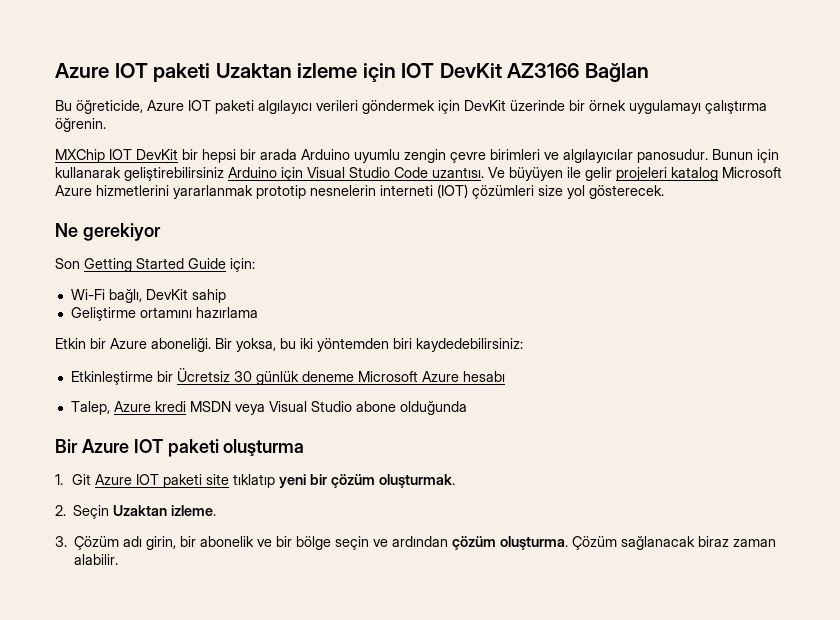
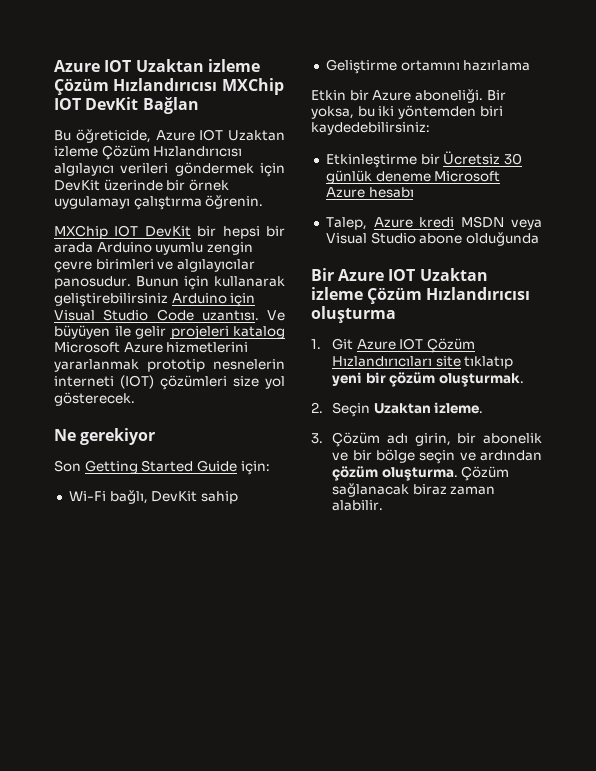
[55,63,580,82] Azure IOT paketi Uzaktan izleme için IOT DevKit AZ3166 -> [54,59,260,72] [54,78,284,95] [54,97,139,110] Azure IOT Uzaktan izleme Çözüm Hızlandırıcısı MXChip IOT DevKit
[215,100,254,114] paketi -> [228,130,285,141] [54,145,243,160] Uzaktan izleme Çözüm Hızlandırıcısı
[167,439,219,457] paketi -> [419,268,488,281] [311,287,531,304] Uzaktan izleme Çözüm Hızlandırıcısı
[163,474,203,488] paketi -> [427,338,476,353] [332,356,433,367] Çözüm Hızlandırıcıları

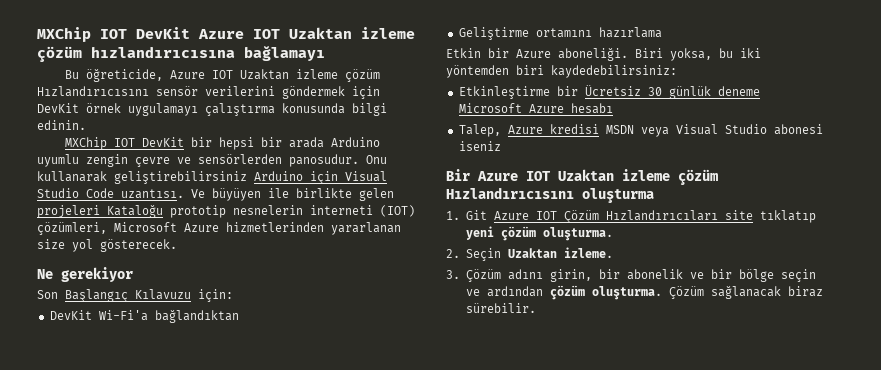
[54,59,260,72] [54,78,284,95] [54,97,199,114] Azure IOT Uzaktan izleme Çözüm Hızlandırıcısı MXChip IOT DevKit Bağlan -> [37,27,415,42] [37,46,325,62] MXChip IOT DevKit Azure IOT Uzaktan izleme çözüm hızlandırıcısına bağlamayı
[101,145,243,160] [54,163,169,176] Çözüm Hızlandırıcısı algılayıcı verileri -> [344,69,380,82] [37,86,275,97] çözüm Hızlandırıcısını sensör verilerini
[103,179,186,191] üzerinde bir -> (79, 108) none
[205,195,264,209] öğrenin. -> [282,103,387,116] [37,120,86,130] konusunda bilgi edinin.
[95,259,255,272] [54,276,209,290] birimleri ve algılayıcılar panosudur. Bunun için -> [177,154,387,167] ve sensörlerden panosudur. Onu
[135,325,285,339] [54,342,249,353] [54,359,285,372] [54,375,227,390] gelir projeleri katalog Microsoft Azure hizmetlerini yararlanmak prototip nesnelerin interneti (IOT) çözümleri -> [296,188,394,201] [37,204,415,218] [37,222,401,235] birlikte gelen projeleri Kataloğu prototip nesnelerin interneti (IOT) çözümleri, Microsoft Azure hizmetlerinden yararlanan
[84,460,270,475] [68,490,238,504] Getting Started Guide için: // Wi-Fi bağlı, DevKit sahip -> [65,289,233,302] [49,309,239,323] Başlangıç Kılavuzu için: // DevKit Wi-Fi'a bağlandıktan
[486,90,506,101] Bir -> [635,48,663,58] Biri
[419,217,455,228] kredi -> [549,124,599,134] kredisi
[419,232,539,246] abone olduğunda -> [773,124,823,135] [458,141,501,151] abonesi iseniz
[367,287,531,304] Çözüm Hızlandırıcısı -> [678,169,718,185] [446,187,574,199] çözüm Hızlandırıcısını
[365,372,525,387] bir çözüm oluşturmak. -> [500,226,613,241] çözüm oluşturma.
[386,433,408,444] adı -> [507,269,543,280] adını
[450,486,496,495] [332,500,384,511] zaman alabilir. -> [465,303,536,313] sürebilir.

